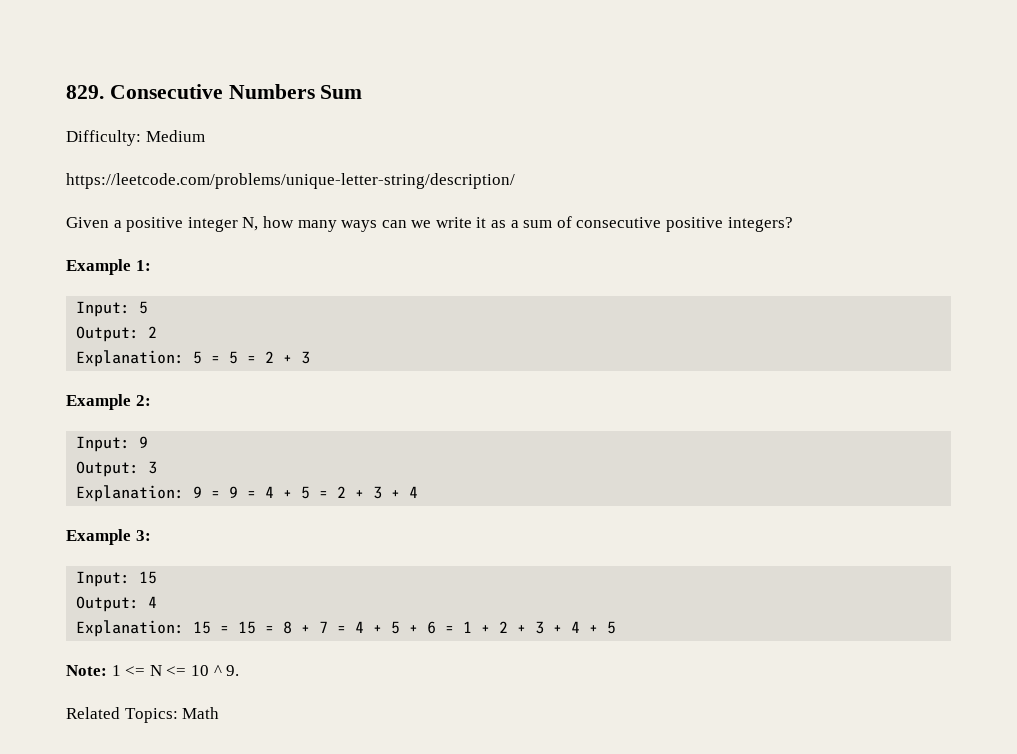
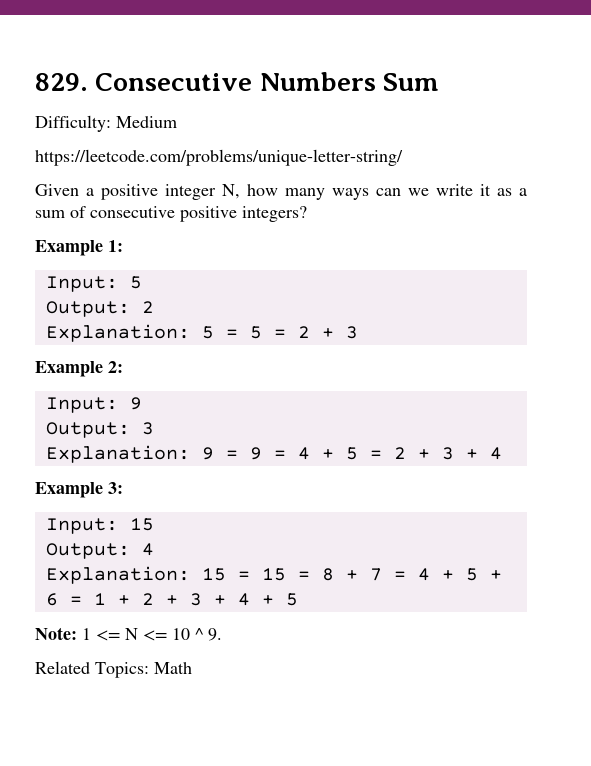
[66,173,515,189] https://leetcode.com/problems/unique-letter-string/description/ -> [35,149,403,166] https://leetcode.com/problems/unique-letter-string/

